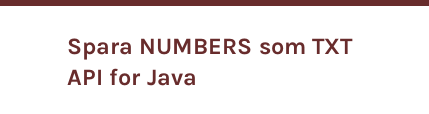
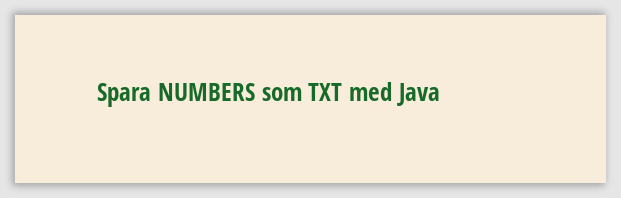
[67,68,142,86] API for -> [349,82,392,101] med

